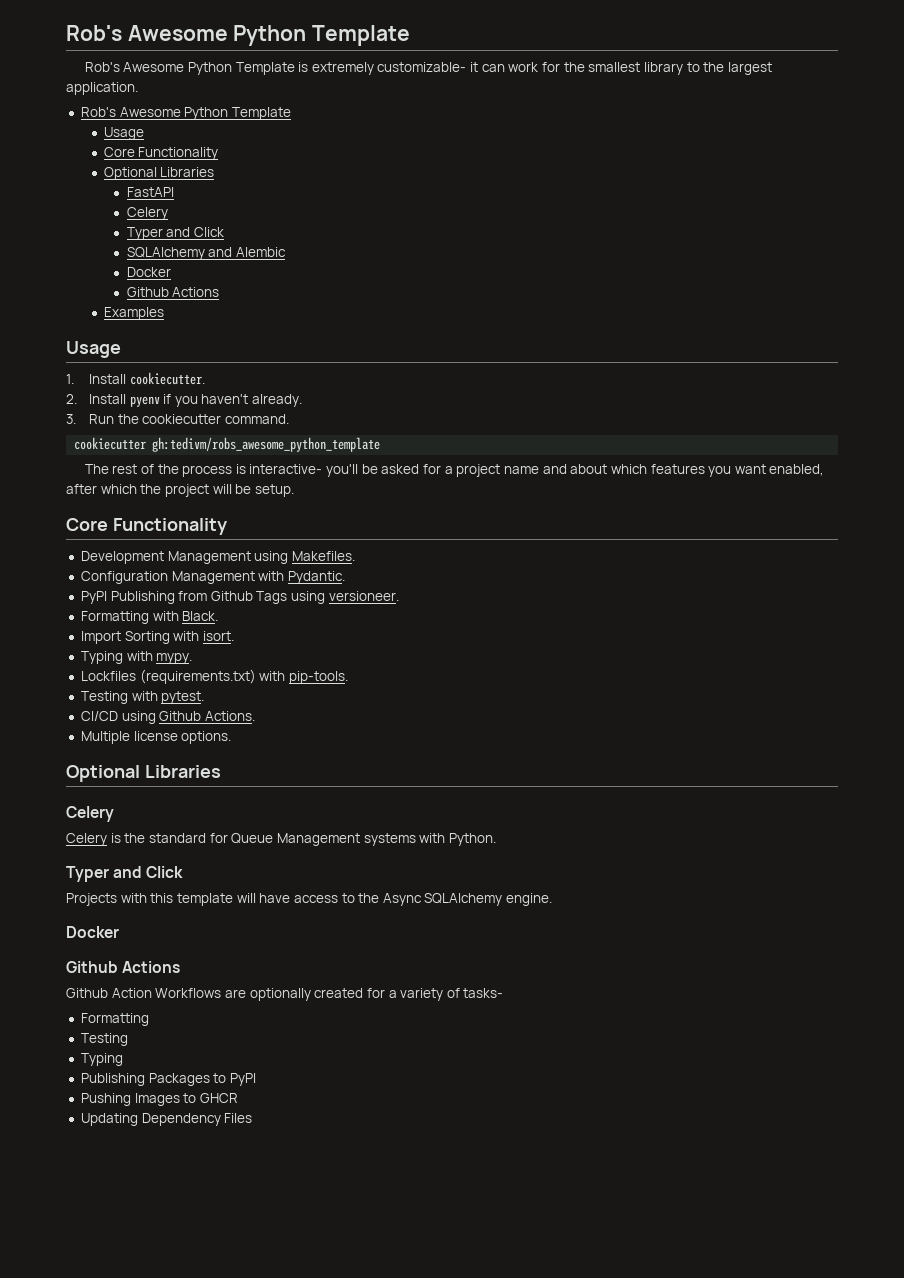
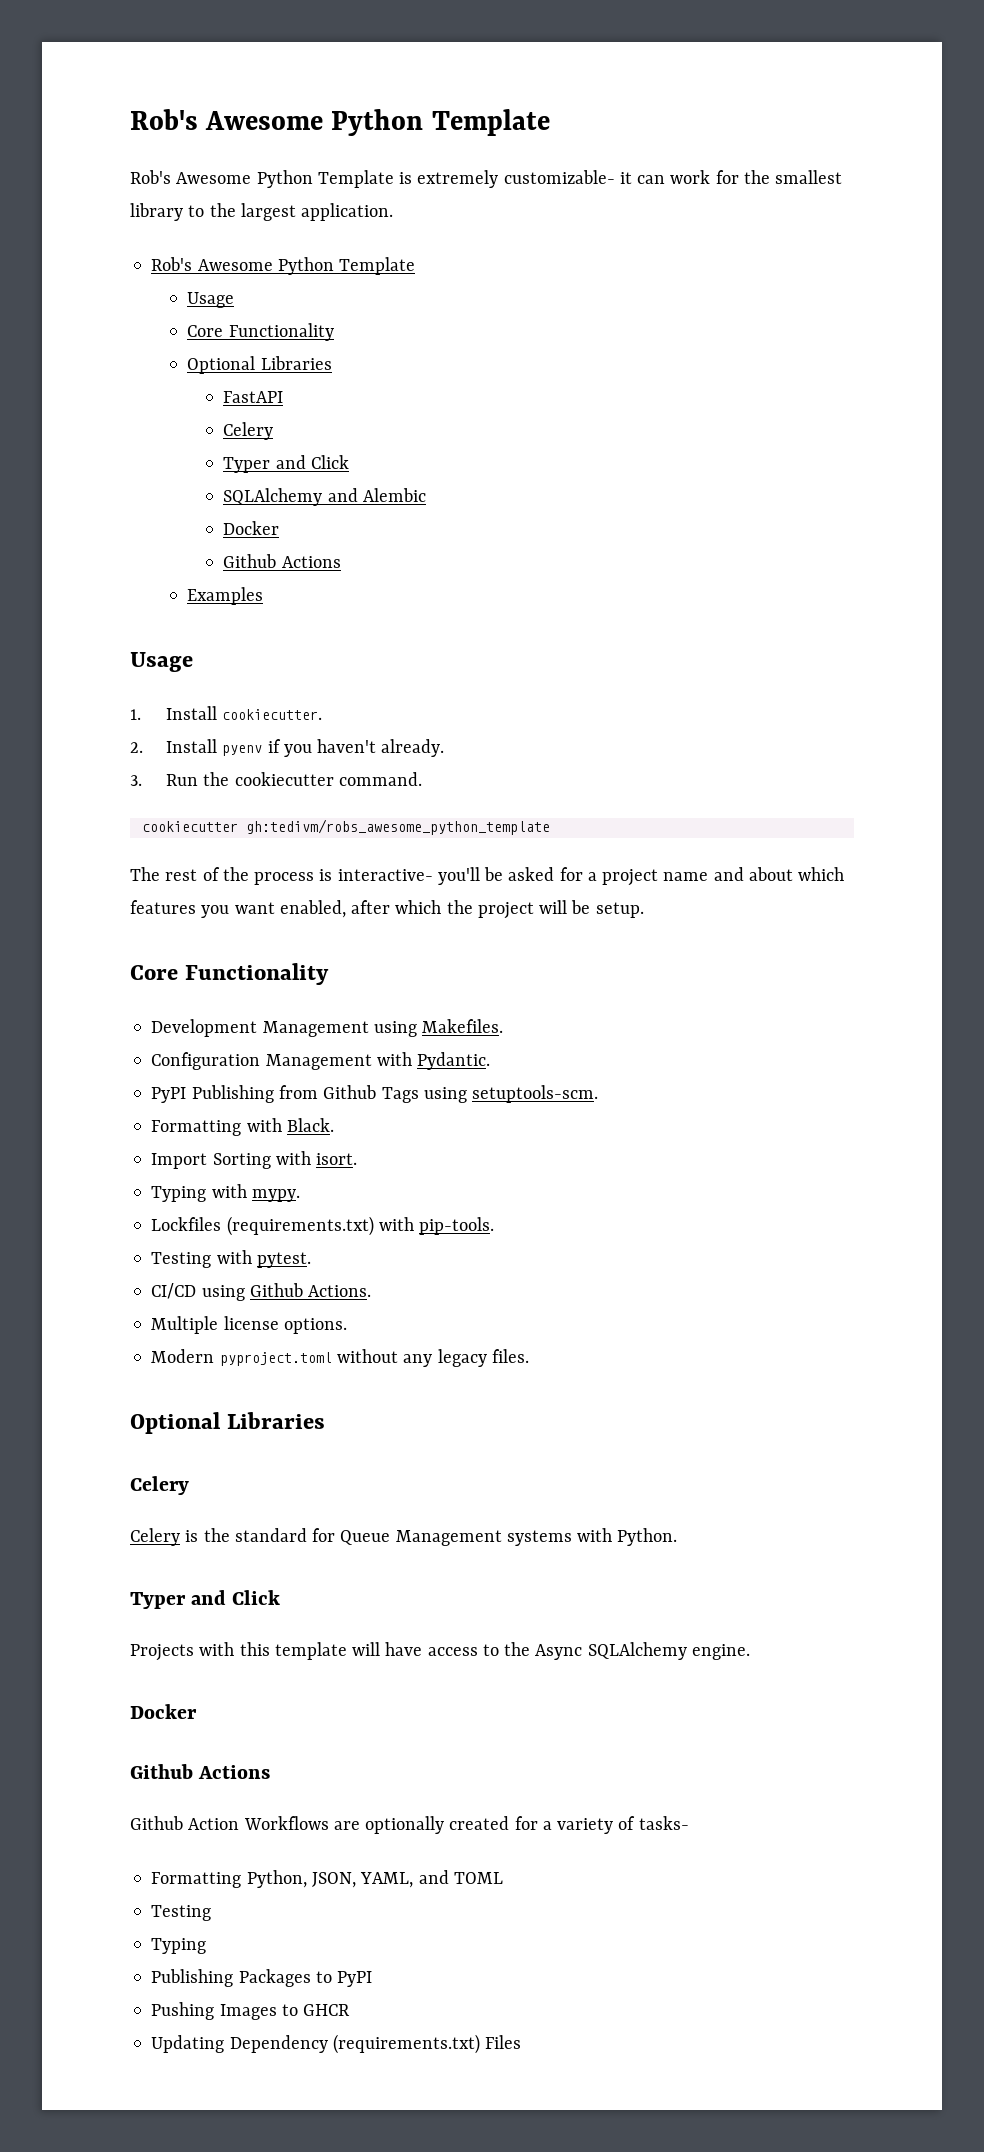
[328,591,399,601] versioneer. -> [472,1085,599,1103] setuptools-scm.
(232, 737) none -> [151,1349,529,1367] // Modern pyproject.toml without any legacy files.
(149, 1019) none -> [246,1870,503,1888] Python, JSON, YAML, and TOML
(221, 1119) none -> [332,2034,480,2054] (requirements.txt)

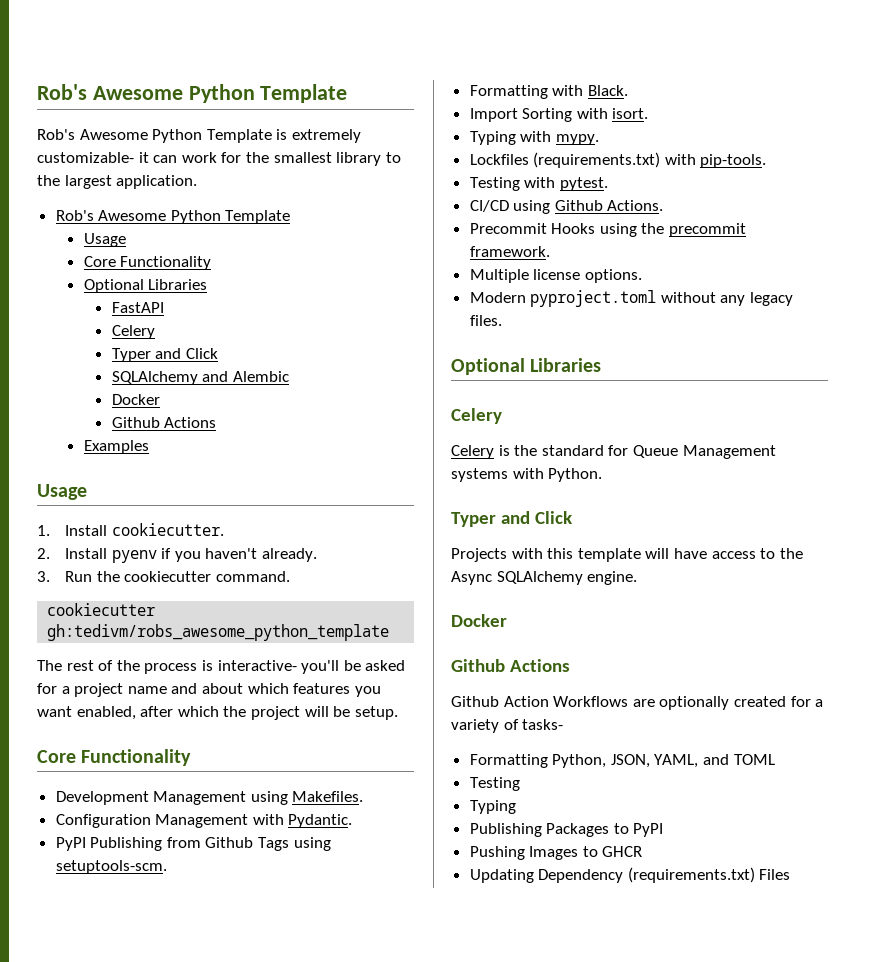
(372, 1291) none -> [469,223,747,237] [469,246,550,257] // Precommit Hooks using the precommit framework.

